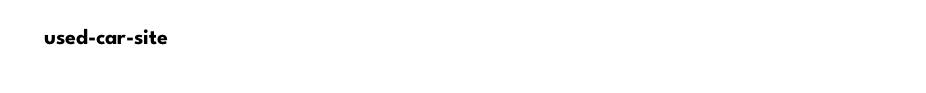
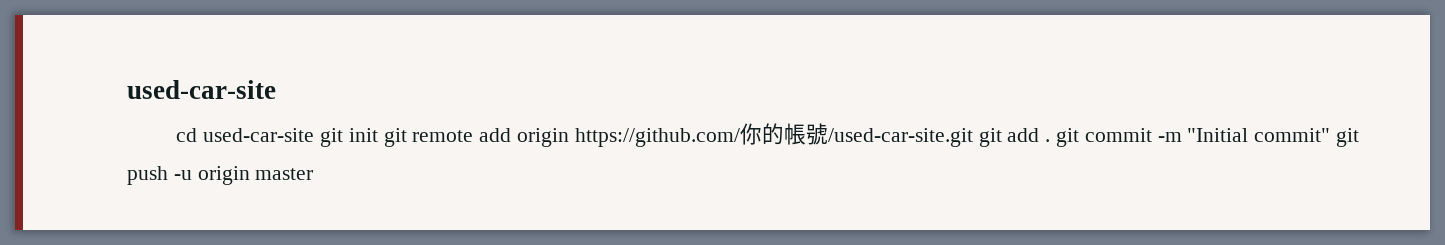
[44,28,168,45] used-car-site -> [127,80,276,99] [176,123,1359,147] [127,166,314,185] used-car-site // cd used-car-site git init git remote add origin https://github.com/你的帳號/used-car-site.git git add . git commit -m "Initial commit" git push -u origin master

